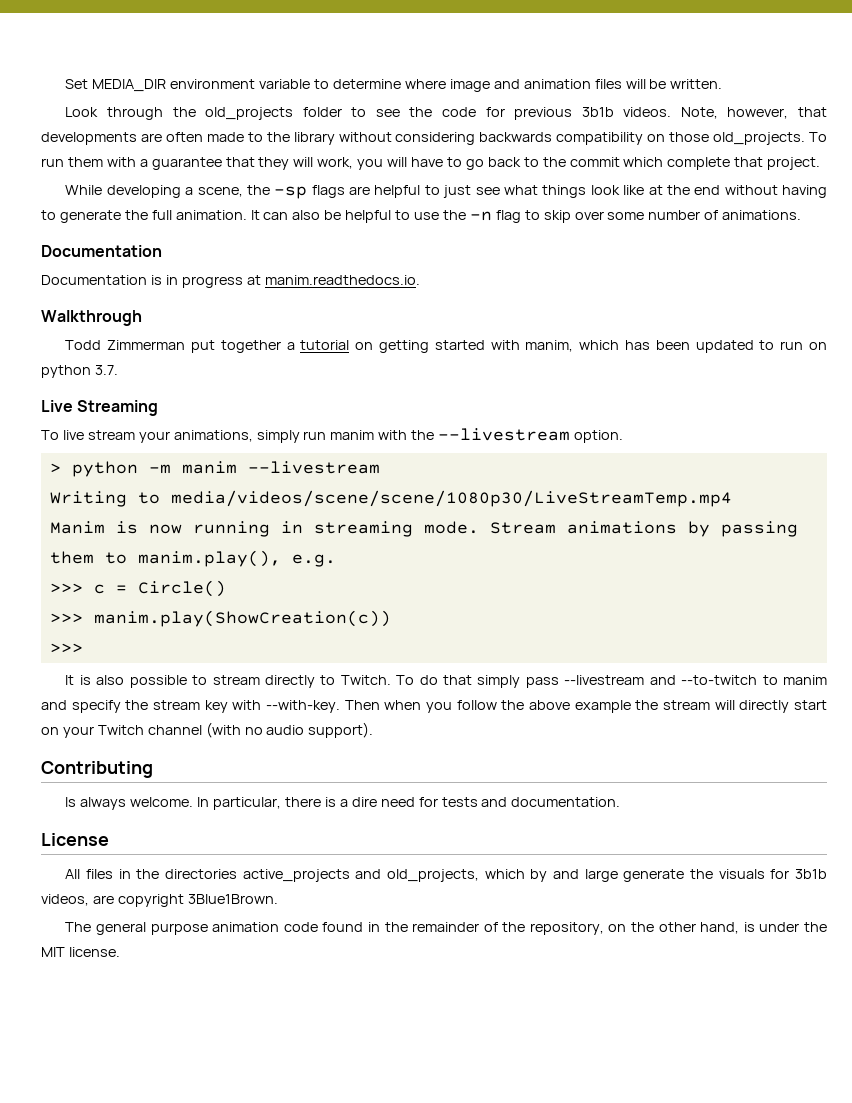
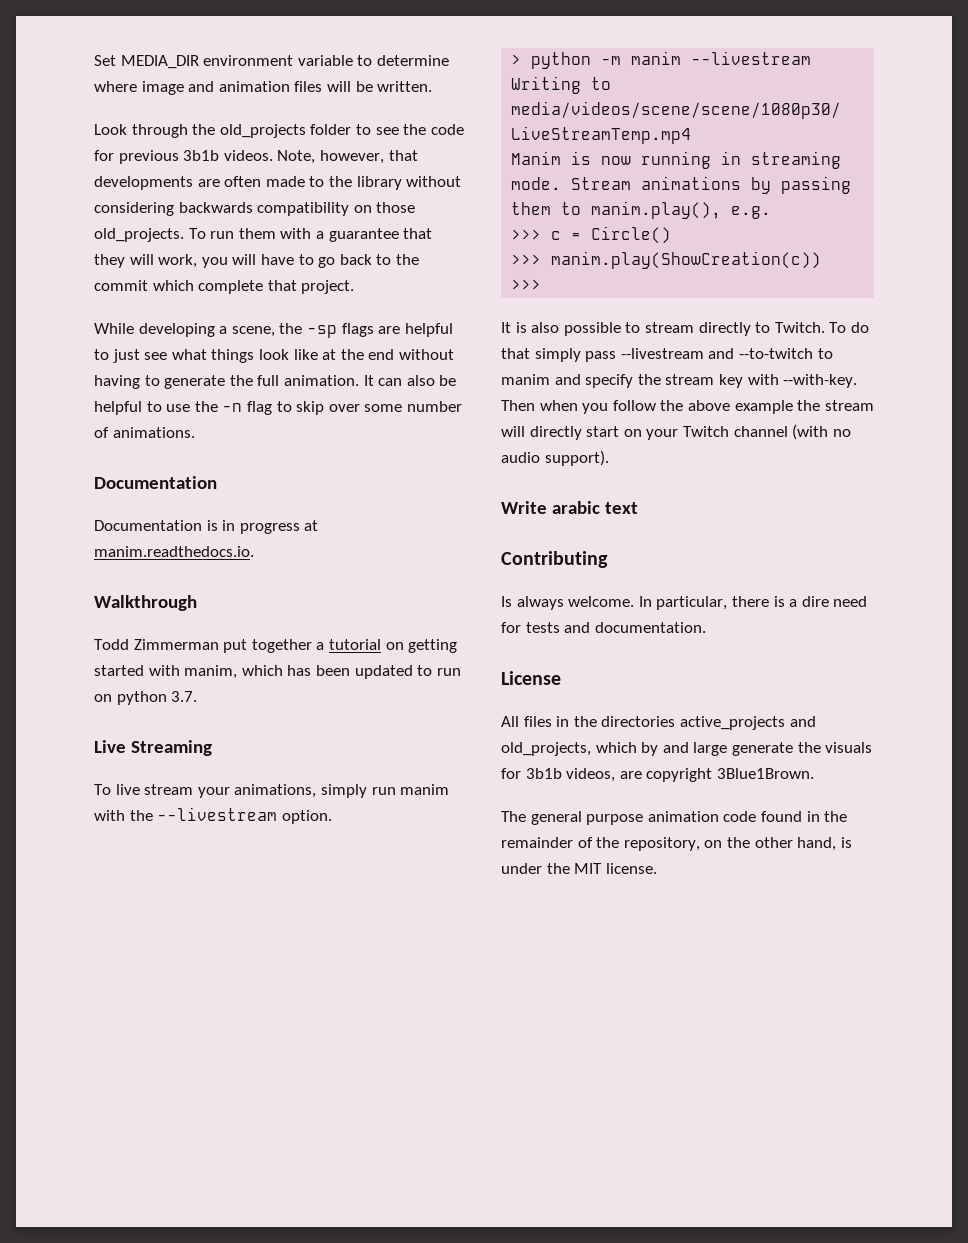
(374, 730) none -> [501,501,638,514] // Write arabic text

